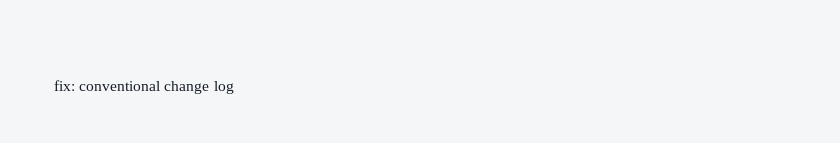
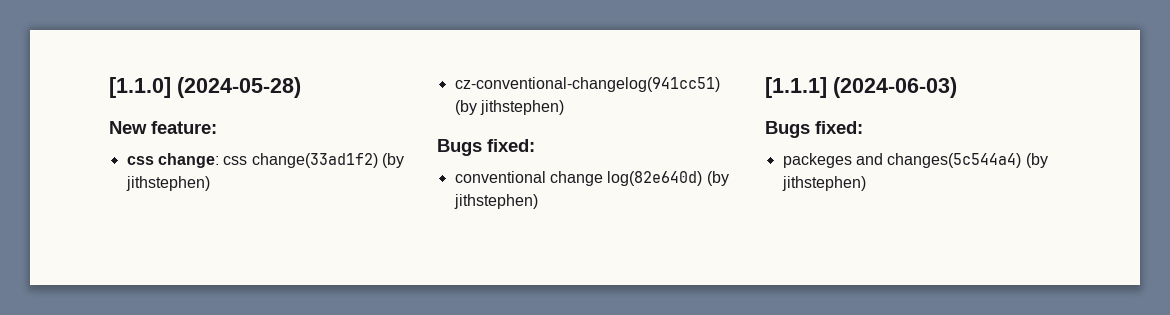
[54,80,234,94] fix: conventional change log -> [109,77,301,98] [109,121,217,134] [126,153,404,168] [125,176,210,191] [454,77,720,92] [454,100,564,115] [437,139,535,156] [454,171,729,186] [453,194,538,209] [765,77,957,98] [765,121,863,138] [782,153,1048,168] [781,176,866,191] [1.1.0] (2024-05-28) // New feature: // css change: css change(33ad1f2) (by jithstephen) // cz-conventional-changelog(941cc51) (by jithstephen) // Bugs fixed: // conventional change log(82e640d) (by jithstephen) // [1.1.1] (2024-06-03) // Bugs fixed: // packeges and changes(5c544a4) (by jithstephen)

